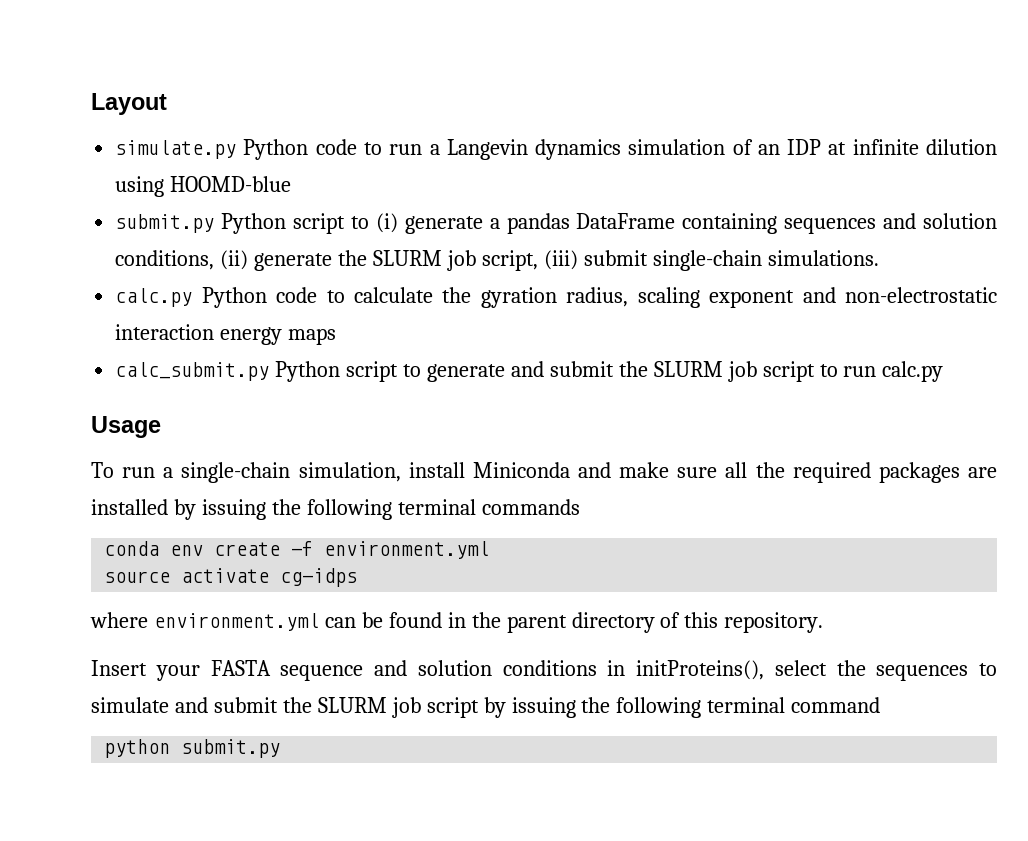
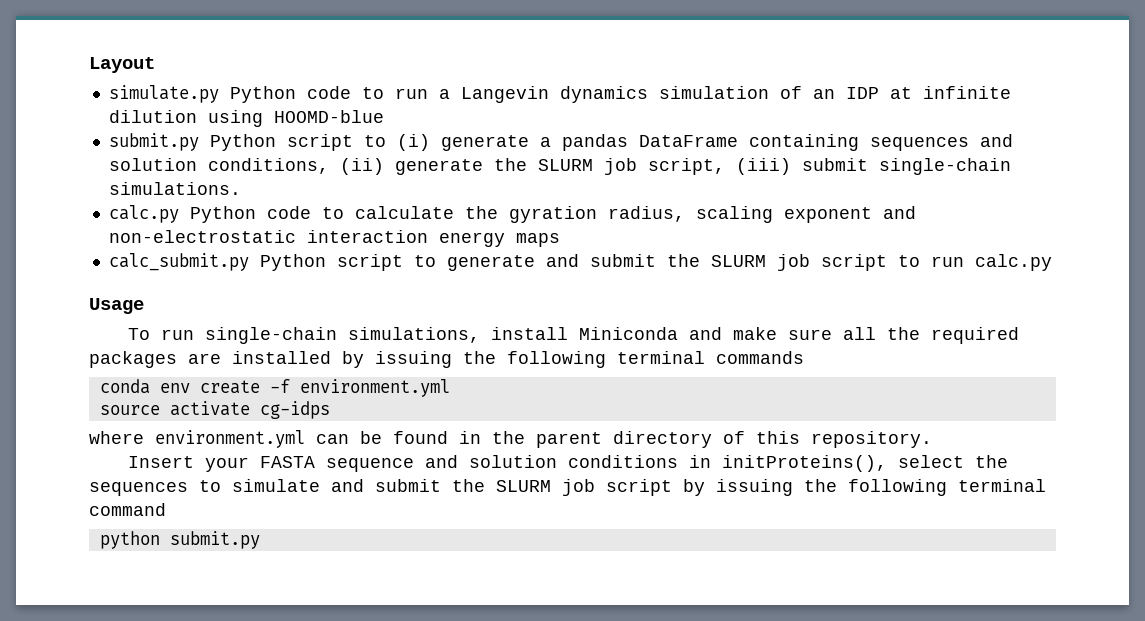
[163,462,401,483] a single-chain simulation, -> [204,327,480,344] single-chain simulations,

